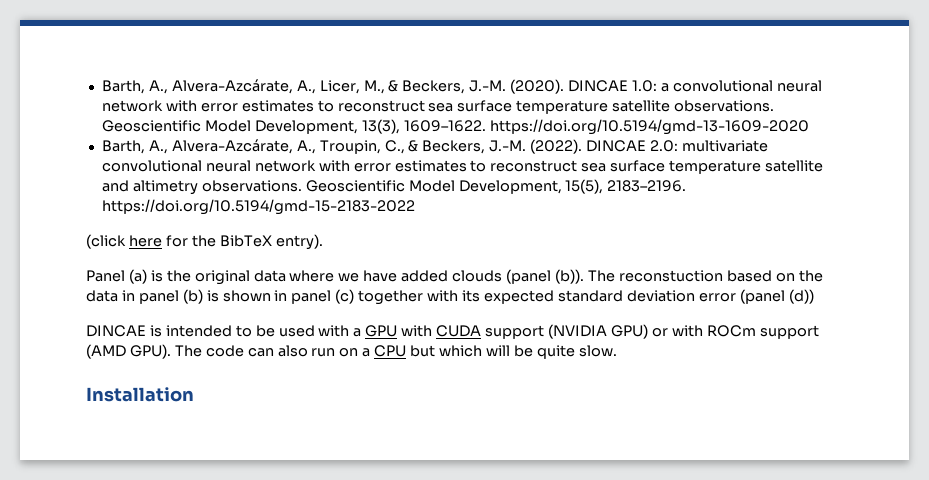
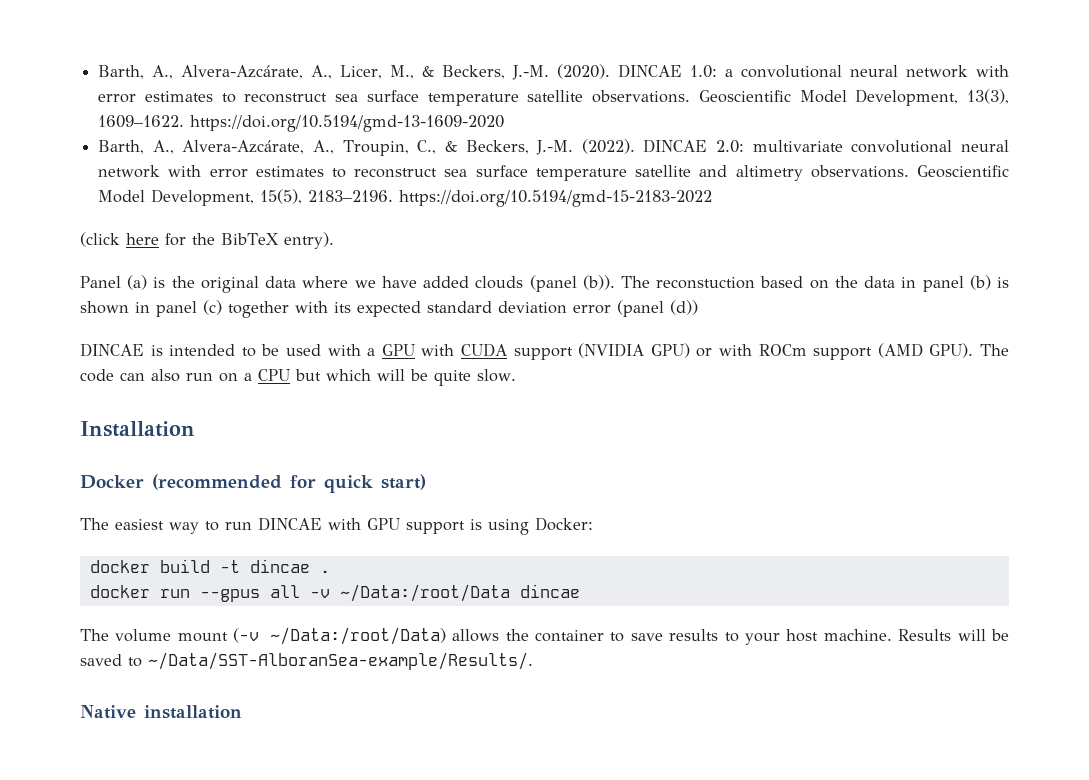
(194, 394) none -> [80,474,426,493] [80,517,593,535] [89,559,330,573] [89,584,580,602] [80,627,1010,645] [80,652,533,670] [80,705,242,719] // Docker (recommended for quick start) // The easiest way to run DINCAE with GPU support is using Docker: // docker build -t dincae . // docker run --gpus all -v ~/Data:/root/Data dincae // The volume mount (-v ~/Data:/root/Data) allows the container to save results to your host machine. Results will be saved to ~/Data/SST-AlboranSea-example/Results/. // Native installation

